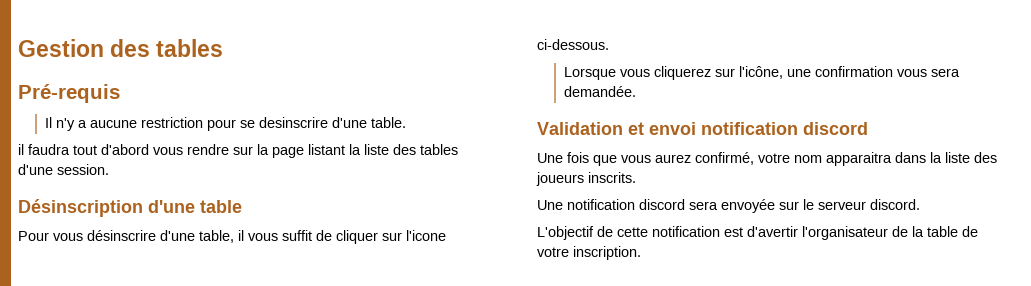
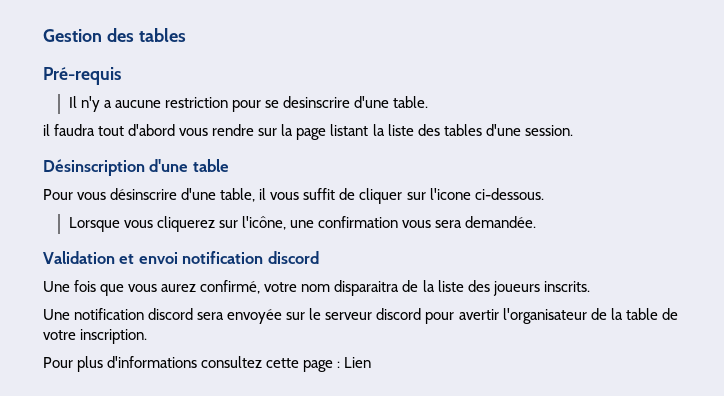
[826,152,926,166] apparaitra dans -> [334,280,419,296] disparaitra de
[870,199,920,210] [537,226,798,240] discord. // L'objectif de cette notification est d'avertir -> [376,308,499,324] discord pour avertir
(641, 253) none -> [43,356,372,372] // Pour plus d'informations consultez cette page : Lien

